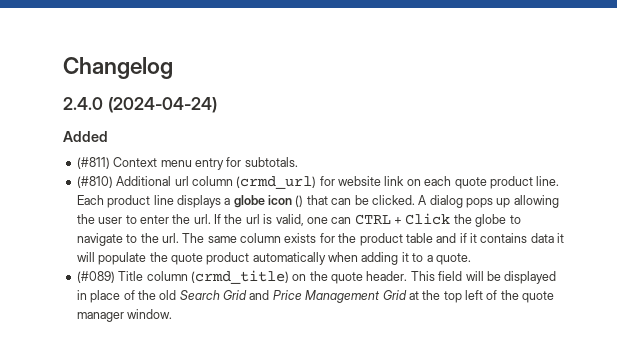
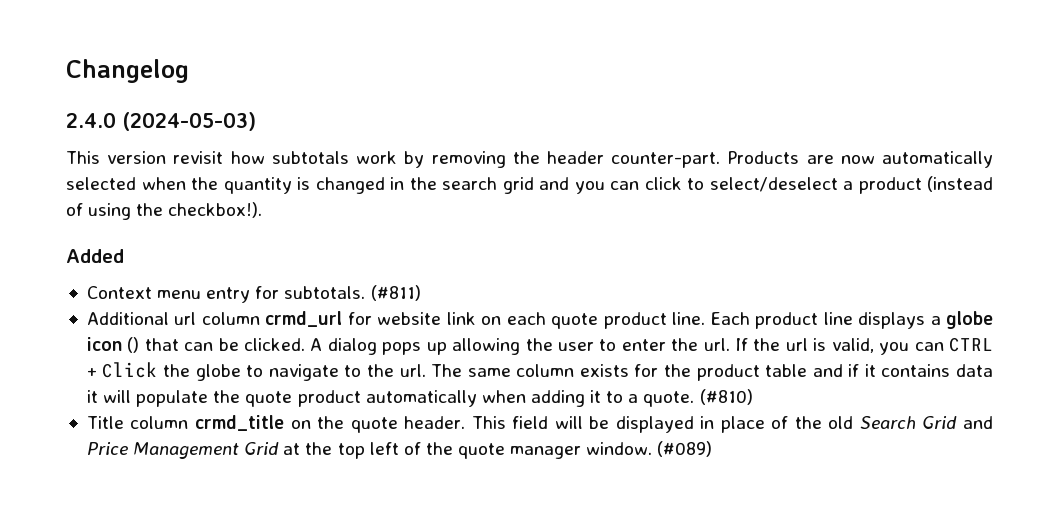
[107,97,217,113] (2024-04-24) -> [122,112,256,131] [66,151,993,168] [66,176,993,194] [66,202,263,220] (2024-05-03) // This version revisit how subtotals work by removing the header counter-part. Products are now automatically selected when the quantity is changed in the search grid and you can click to select/deselect a product (instead of using the checkbox!).
[76,157,110,169] (#811) -> (124, 256) none
[76,176,113,188] // (#810) -> [370,285,421,301] (#811) //
[236,176,317,189] (crmd_url) -> [265,311,343,327] crmd_url
[306,217,328,224] one -> [879,342,910,355] you
[76,271,115,283] // (#089) -> [699,389,753,405] (#810) //
[190,270,289,284] (crmd_title) -> [194,415,284,431] crmd_title
(173, 314) none -> [657,441,713,457] (#089)

